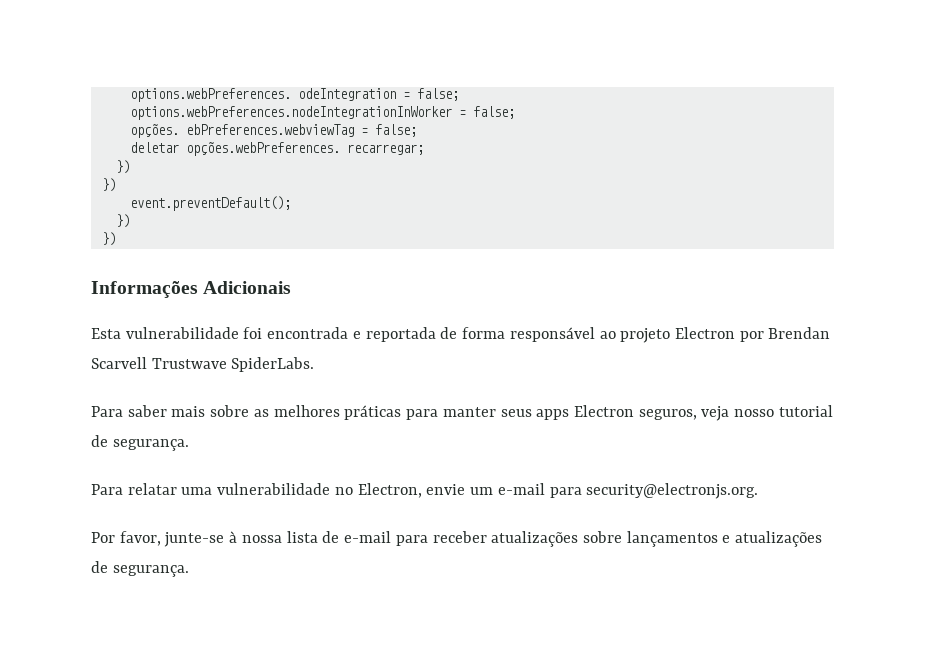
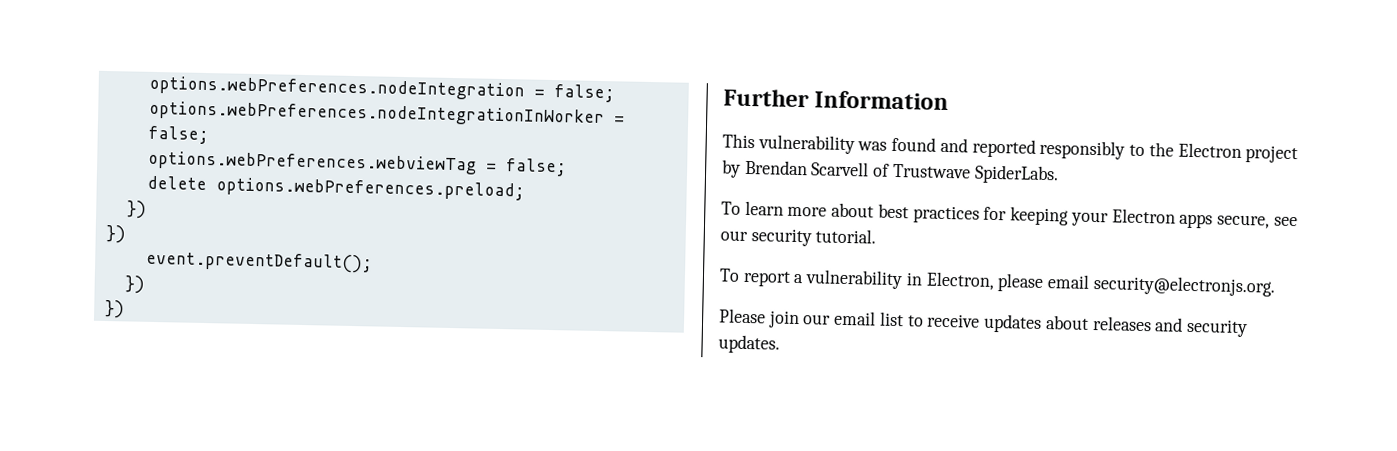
[129,88,396,102] options.webPreferences. odeIntegration -> [148,75,525,101] options.webPreferences.nodeIntegration
[129,124,417,138] [129,142,424,156] opções. ebPreferences.webviewTag = false; // deletar opções.webPreferences. recarregar; -> [147,150,567,177] [146,175,525,201] options.webPreferences.webviewTag = false; // delete options.webPreferences.preload;
[91,281,292,298] [91,327,764,343] Informações Adicionais // Esta vulnerabilidade foi encontrada e reportada de forma responsável ao projeto Electron por -> [723,88,950,111] [722,133,1299,164] [721,159,741,178] Further Information // This vulnerability was found and reported responsibly to the Electron project by
(147, 363) none -> [873,163,891,177] of
[91,405,833,421] [91,435,189,451] [91,483,759,499] [91,531,823,547] [91,561,189,577] Para saber mais sobre as melhores práticas para manter seus apps Electron seguros, veja nosso tutorial de segurança. // Para relatar uma vulnerabilidade no Electron, envie um e-mail para security@electronjs.org. // Por favor, junte-se à nossa lista de e-mail para receber atualizações sobre lançamentos e atualizações de segurança. -> [721,200,1298,229] [720,228,877,247] [719,268,1276,297] [719,308,1248,338] [718,334,780,354] To learn more about best practices for keeping your Electron apps secure, see our security tutorial. // To report a vulnerability in Electron, please email security@electronjs.org. // Please join our email list to receive updates about releases and security updates.

